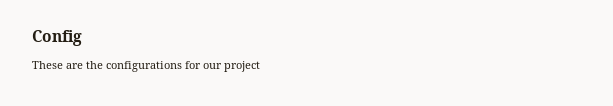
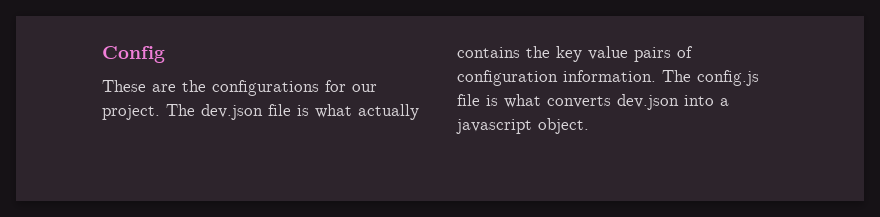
[224,61,260,72] project -> [102,104,419,120] [457,46,693,62] [457,70,759,86] [457,94,729,110] [456,118,589,134] project. The dev.json file is what actually contains the key value pairs of configuration information. The config.js file is what converts dev.json into a javascript object.

